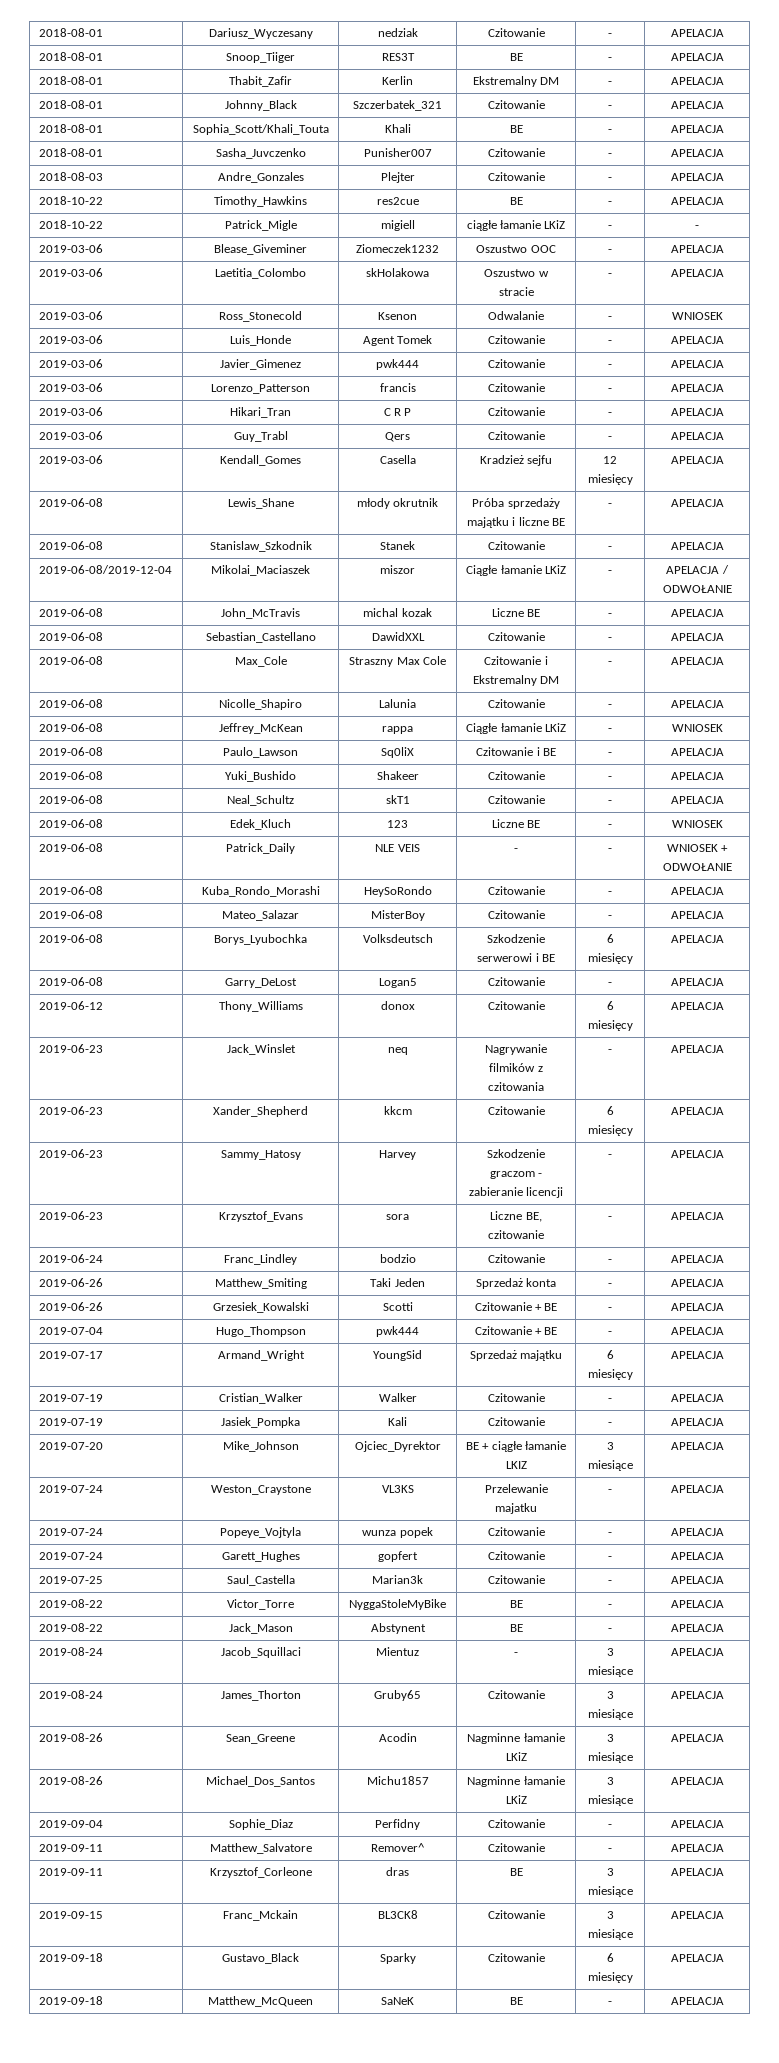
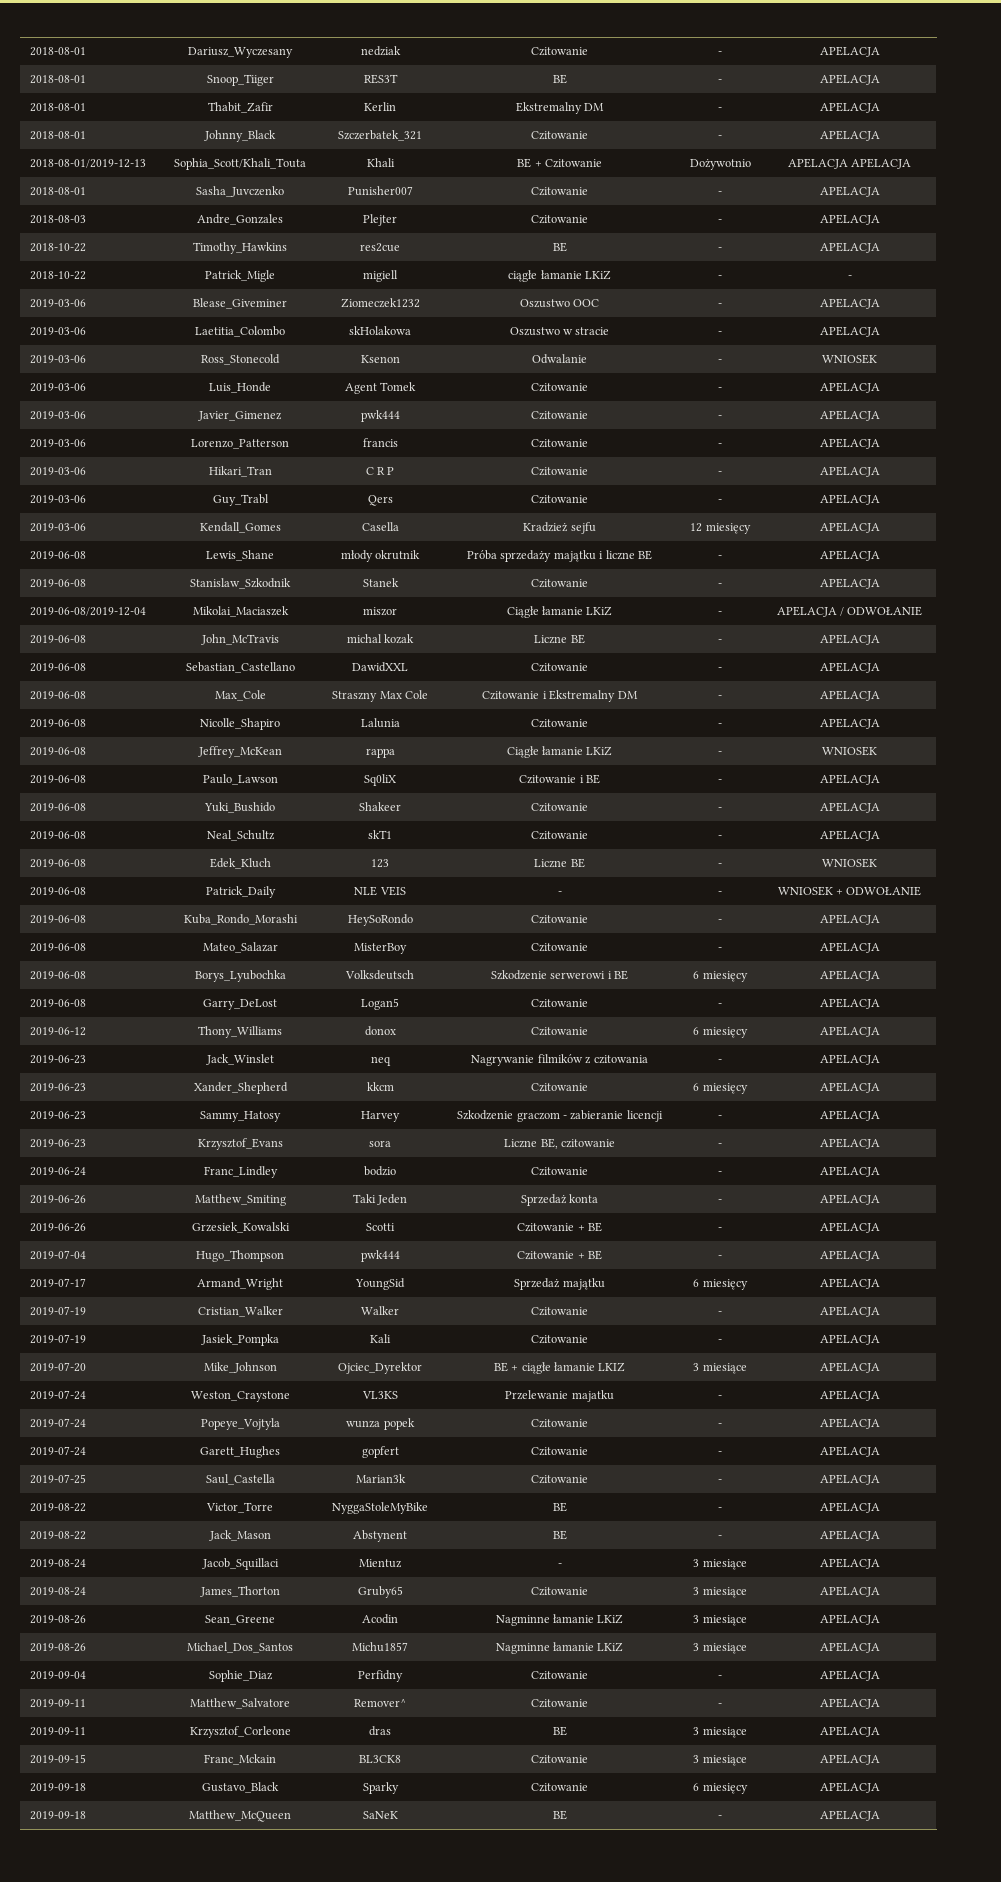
[38,124,103,133] 2018-08-01 -> [29,159,146,168] 2018-08-01/2019-12-13
[608,129,612,133] [670,125,724,133] | - | APELACJA -> [534,159,602,168] [689,159,751,170] [787,158,912,169] + Czitowanie | Dożywotnio | APELACJA APELACJA

